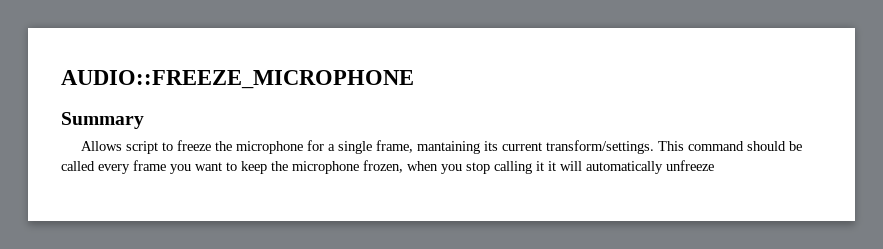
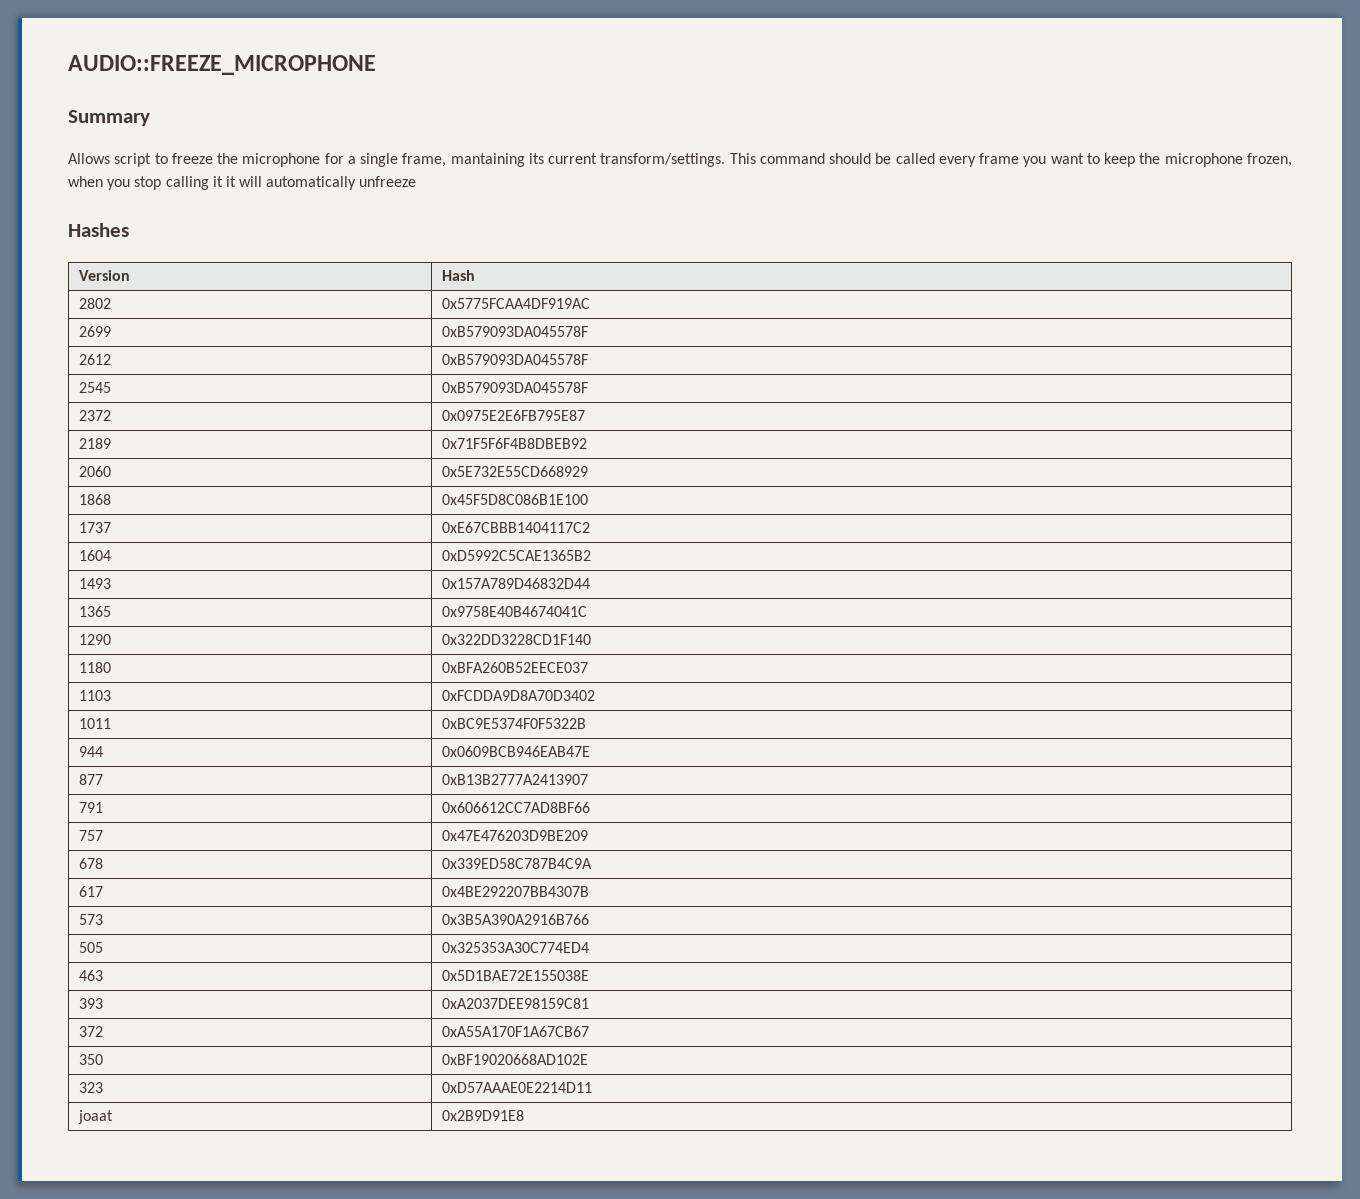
(714, 165) none -> [68,223,129,237] [79,270,131,281] [442,270,476,281] [79,298,112,309] [442,298,591,309] [79,326,112,337] [442,326,589,337] [79,354,112,365] [442,354,589,365] [79,382,112,393] [442,382,589,393] [79,410,112,421] [442,410,586,421] [79,438,112,449] [442,438,588,449] [79,466,112,477] [442,466,589,477] [79,494,112,505] [442,494,589,505] [79,522,112,533] [442,522,591,533] [79,550,112,561] [442,550,592,561] [79,578,112,589] [442,578,591,589] [79,606,112,617] [442,606,588,617] [79,634,112,645] [442,634,592,645] [79,662,112,673] [442,662,589,673] [79,690,112,701] [442,690,596,701] [79,718,112,729] [442,718,587,729] [79,746,104,757] [442,746,591,757] [79,774,104,785] [442,774,589,785] [79,802,104,813] [442,802,591,813] [79,830,104,841] [442,830,589,841] [79,858,104,869] [442,858,593,869] [79,886,104,897] [442,886,590,897] [79,914,104,925] [442,914,590,925] [79,942,104,953] [442,942,590,953] [79,970,104,981] [442,970,590,981] [79,998,104,1009] [442,998,590,1009] [79,1026,104,1037] [442,1026,590,1037] [79,1054,104,1065] [442,1054,589,1065] [79,1082,104,1093] [442,1082,593,1093] [78,1110,114,1124] [442,1110,525,1121] // Hashes // Version | Hash // 2802 | 0x5775FCAA4DF919AC // 2699 | 0xB579093DA045578F // 2612 | 0xB579093DA045578F // 2545 | 0xB579093DA045578F // 2372 | 0x0975E2E6FB795E87 // 2189 | 0x71F5F6F4B8DBEB92 // 2060 | 0x5E732E55CD668929 // 1868 | 0x45F5D8C086B1E100 // 1737 | 0xE67CBBB1404117C2 // 1604 | 0xD5992C5CAE1365B2 // 1493 | 0x157A789D46832D44 // 1365 | 0x9758E40B4674041C // 1290 | 0x322DD3228CD1F140 // 1180 | 0xBFA260B52EECE037 // 1103 | 0xFCDDA9D8A70D3402 // 1011 | 0xBC9E5374F0F5322B // 944 | 0x0609BCB946EAB47E // 877 | 0xB13B2777A2413907 // 791 | 0x606612CC7AD8BF66 // 757 | 0x47E476203D9BE209 // 678 | 0x339ED58C787B4C9A // 617 | 0x4BE292207BB4307B // 573 | 0x3B5A390A2916B766 // 505 | 0x325353A30C774ED4 // 463 | 0x5D1BAE72E155038E // 393 | 0xA2037DEE98159C81 // 372 | 0xA55A170F1A67CB67 // 350 | 0xBF19020668AD102E // 323 | 0xD57AAAE0E2214D11 // joaat | 0x2B9D91E8

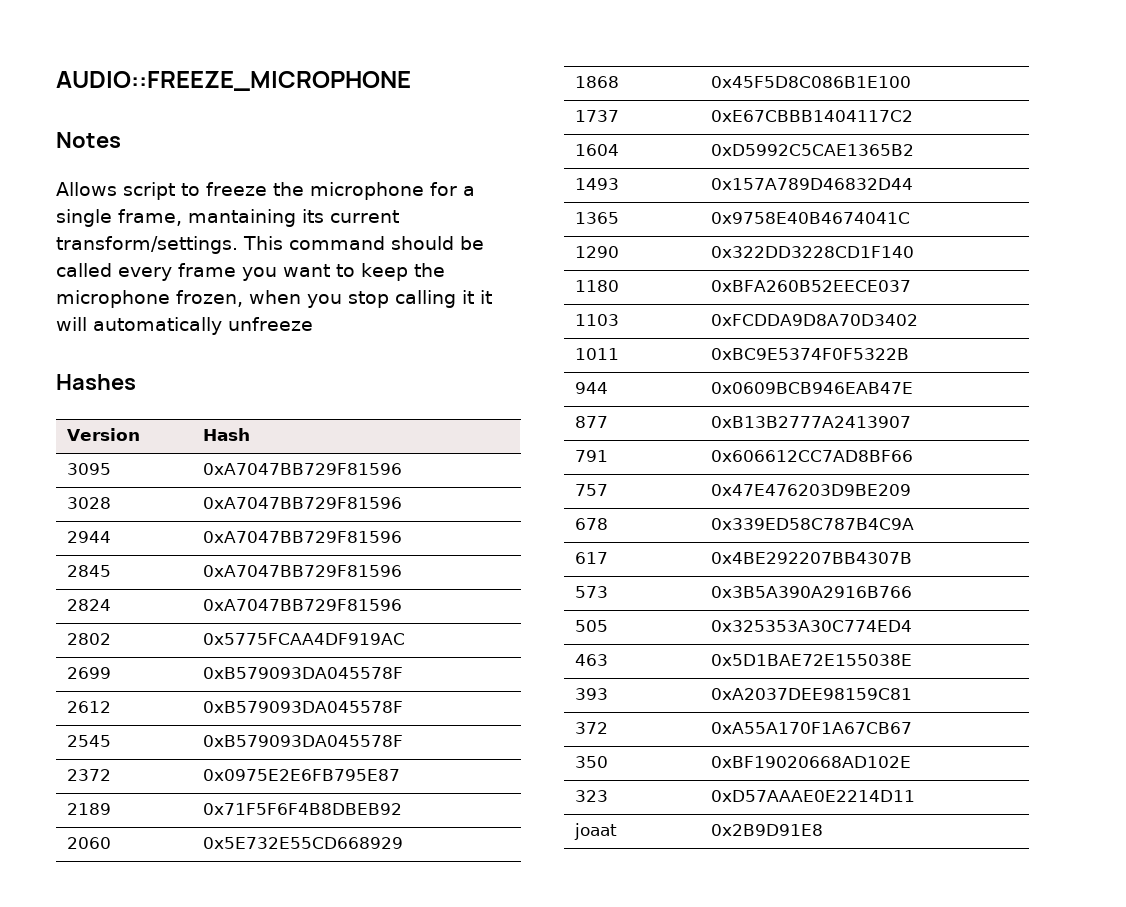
[68,110,150,126] Summary -> [56,132,121,148] Notes
(476, 275) none -> [66,463,111,475] [202,463,402,475] [66,497,111,509] [202,497,402,509] [66,531,111,543] [202,531,402,543] [66,565,111,577] [202,565,402,577] [66,599,111,611] [202,599,402,611] // 3095 | 0xA7047BB729F81596 // 3028 | 0xA7047BB729F81596 // 2944 | 0xA7047BB729F81596 // 2845 | 0xA7047BB729F81596 // 2824 | 0xA7047BB729F81596

